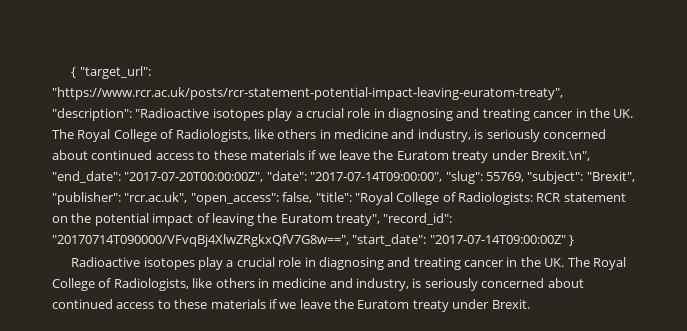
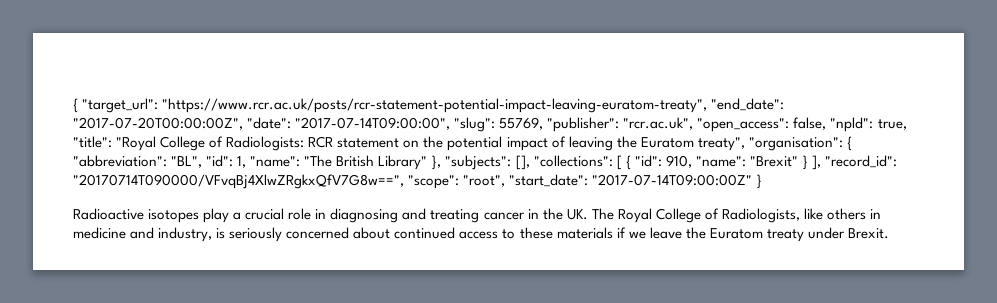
[52,108,634,121] [52,129,606,142] [52,150,590,163] "description": "Radioactive isotopes play a crucial role in diagnosing and treating cancer in the UK. The Royal College of Radiologists, like others in medicine and industry, is seriously concerned about continued access to these materials if we leave the Euratom treaty under Brexit.\n", -> (708, 105) none
[527,171,635,184] "subject": "Brexit", -> (544, 123) none
(313, 197) none -> [830,117,907,132] "npld": true,
[383,213,453,225] [52,234,349,247] "record_id": "20170714T090000/VFvqBj4XlwZRgkxQfV7G8w==", -> [748,136,852,151] [73,155,897,170] [73,174,506,189] "organisation": { "abbreviation": "BL", "id": 1, "name": "The British Library" }, "subjects": [], "collections": [ { "id": 910, "name": "Brexit" } ], "record_id": "20170714T090000/VFvqBj4XlwZRgkxQfV7G8w==", "scope": "root",

